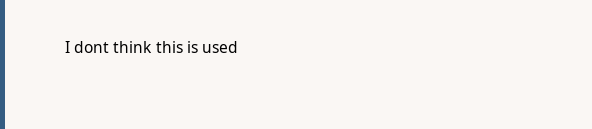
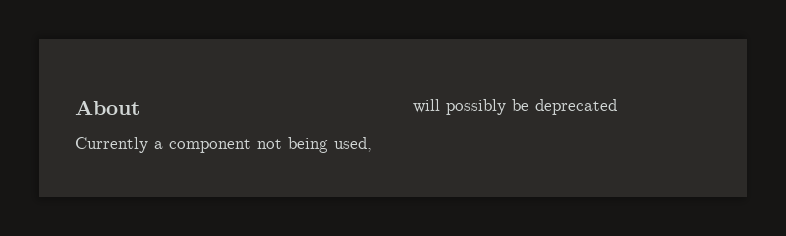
[65,41,238,53] I dont think this is used -> [75,100,140,115] [75,137,372,153] [413,99,617,115] About // Currently a component not being used, will possibly be deprecated

